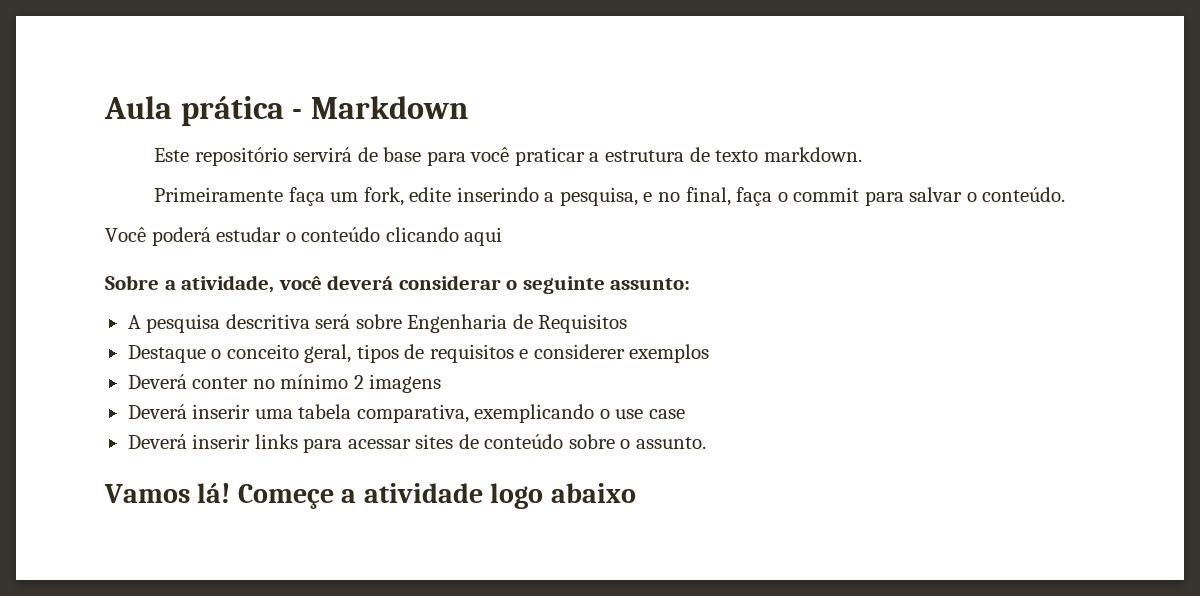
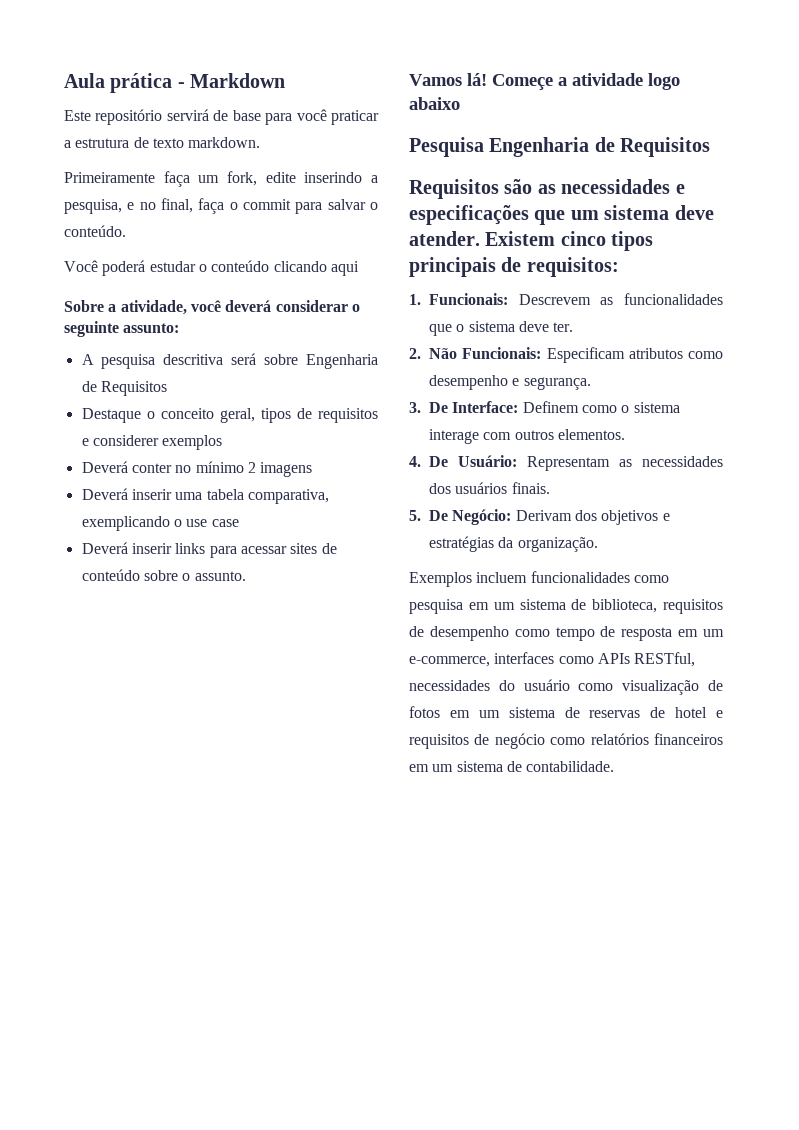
(636, 493) none -> [409,137,711,157] [409,179,685,199] [409,205,714,225] [409,231,654,251] [409,257,619,277] [409,293,723,305] [429,321,574,336] [409,347,723,363] [429,375,591,390] [409,401,680,413] [429,429,625,444] [409,455,723,471] [429,482,550,494] [409,509,670,525] [429,536,598,552] [409,571,669,587] [409,599,723,614] [409,626,724,641] [409,652,696,667] [409,679,723,695] [409,706,723,718] [409,733,723,749] [409,761,615,772] // Pesquisa Engenharia de Requisitos // Requisitos são as necessidades e especificações que um sistema deve atender. Existem cinco tipos principais de requisitos: // 1. Funcionais: Descrevem as funcionalidades que o sistema deve ter. // 2. Não Funcionais: Especificam atributos como desempenho e segurança. // 3. De Interface: Definem como o sistema interage com outros elementos. // 4. De Usuário: Representam as necessidades dos usuários finais. // 5. De Negócio: Derivam dos objetivos e estratégias da organização. // Exemplos incluem funcionalidades como pesquisa em um sistema de biblioteca, requisitos de desempenho como tempo de resposta em um e-commerce, interfaces como APIs RESTful, necessidades do usuário como visualização de fotos em um sistema de reservas de hotel e requisitos de negócio como relatórios financeiros em um sistema de contabilidade.

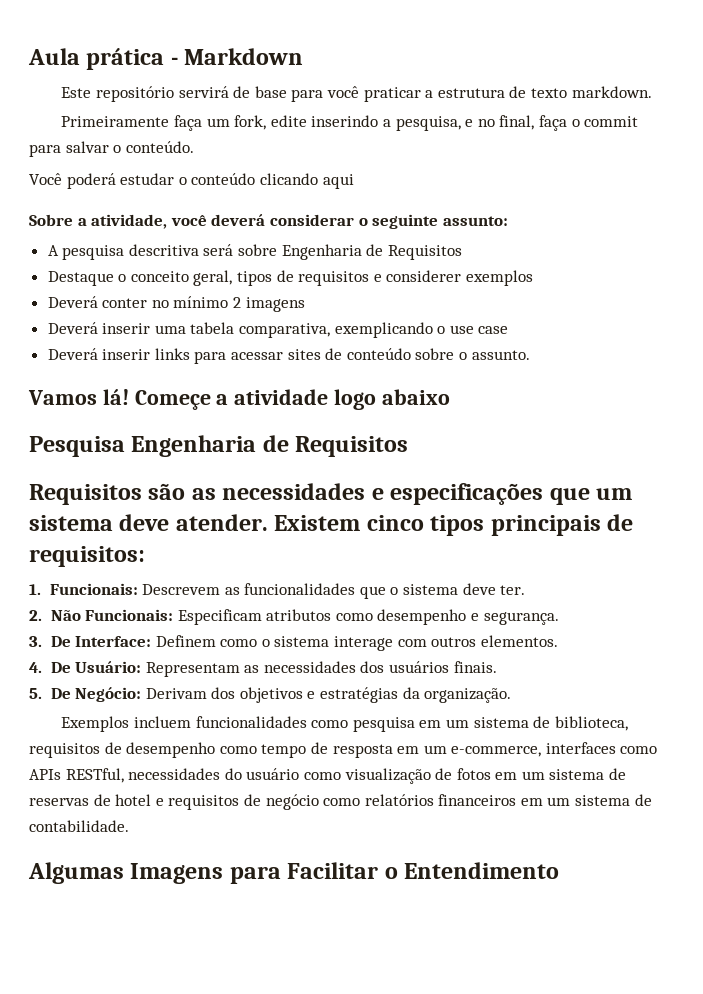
(615, 766) none -> [28,862,560,884] // Algumas Imagens para Facilitar o Entendimento

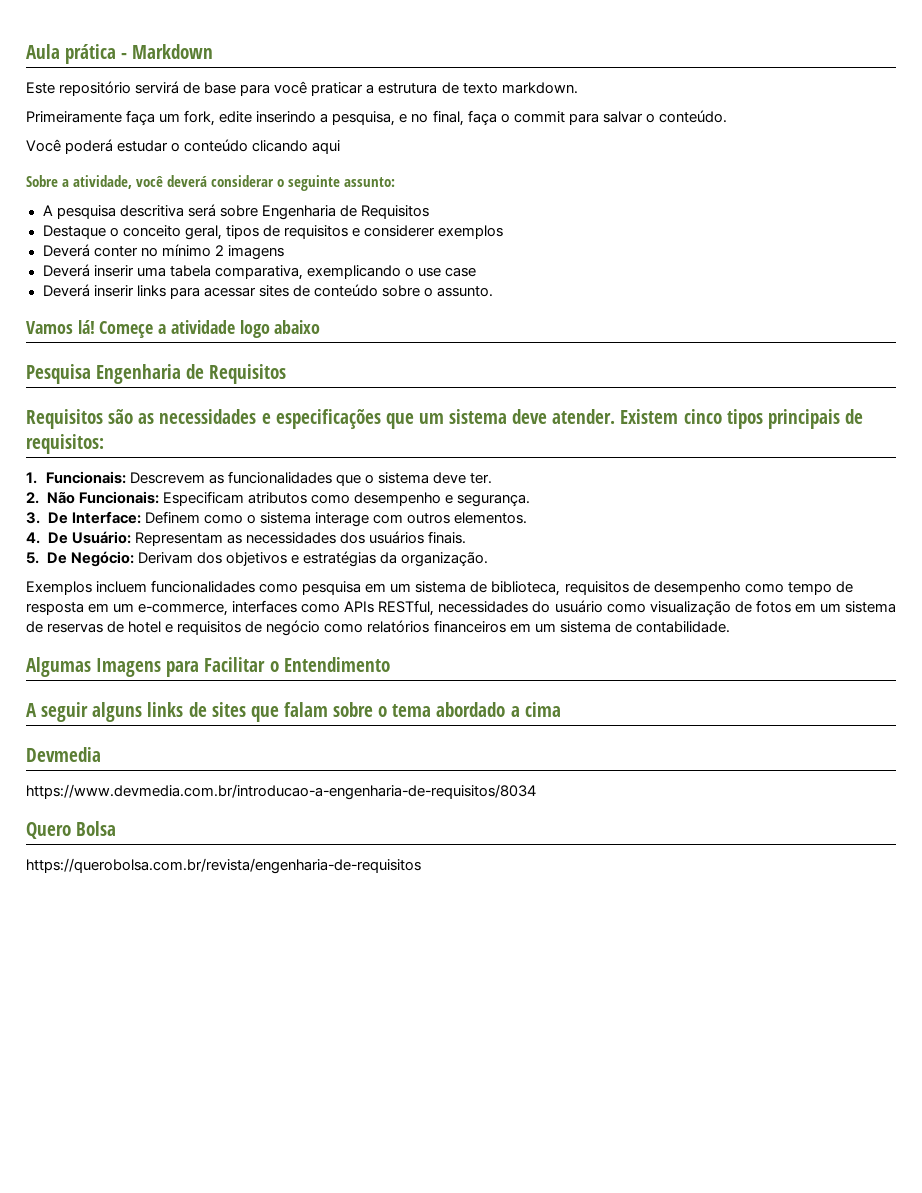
(560, 870) none -> [26,702,561,722] [26,747,101,762] [26,784,536,800] [26,821,117,839] [26,858,421,874] // A seguir alguns links de sites que falam sobre o tema abordado a cima // Devmedia // https://www.devmedia.com.br/introducao-a-engenharia-de-requisitos/8034 // Quero Bolsa // https://querobolsa.com.br/revista/engenharia-de-requisitos

